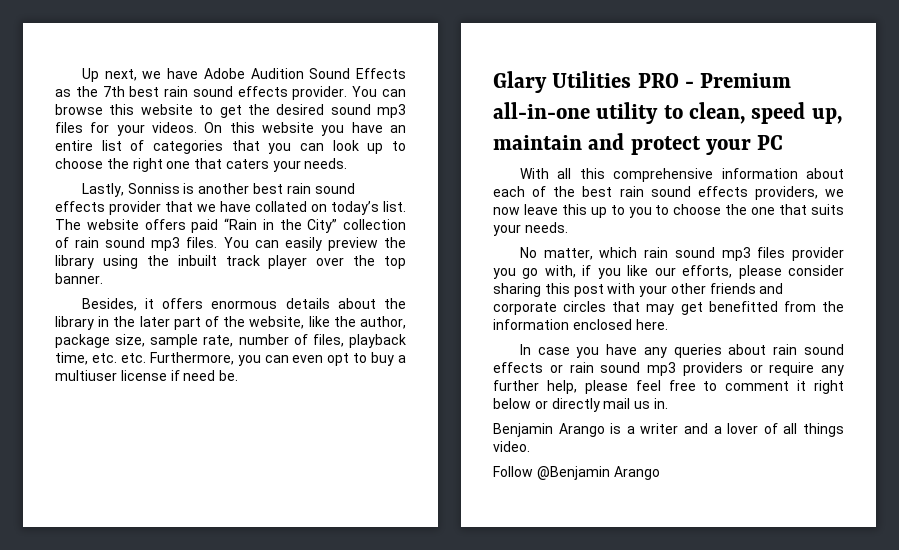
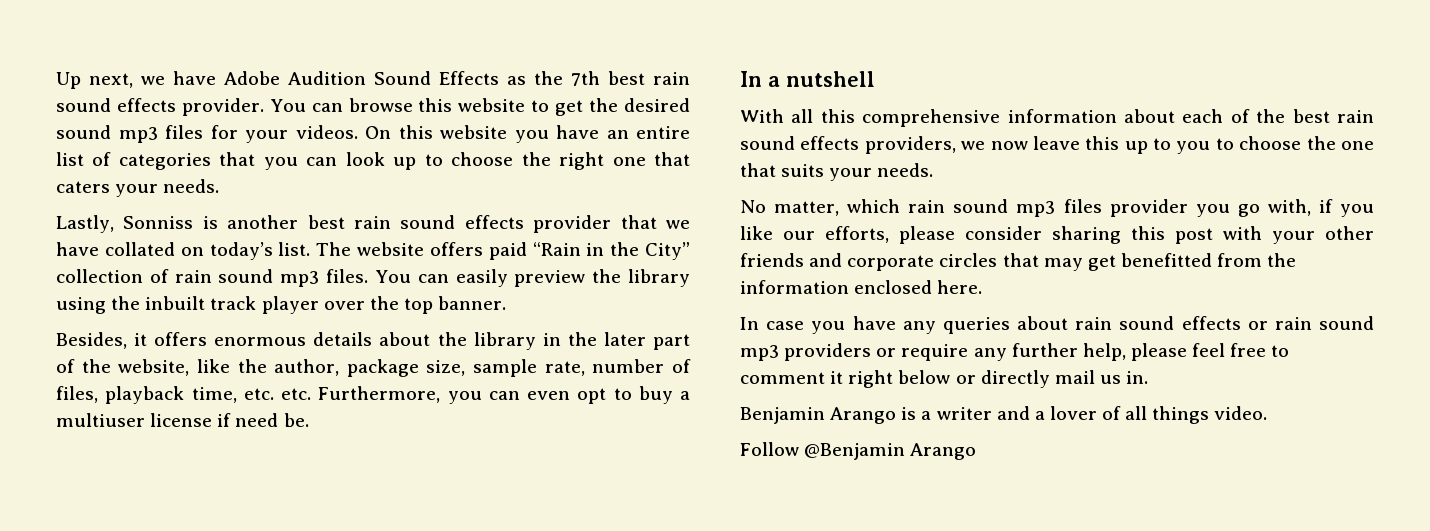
[493,71,792,93] [493,102,842,124] [493,133,784,155] Glary Utilities PRO - Premium all-in-one utility to clean, speed up, maintain and protect your PC -> [740,71,875,87] In a nutshell

